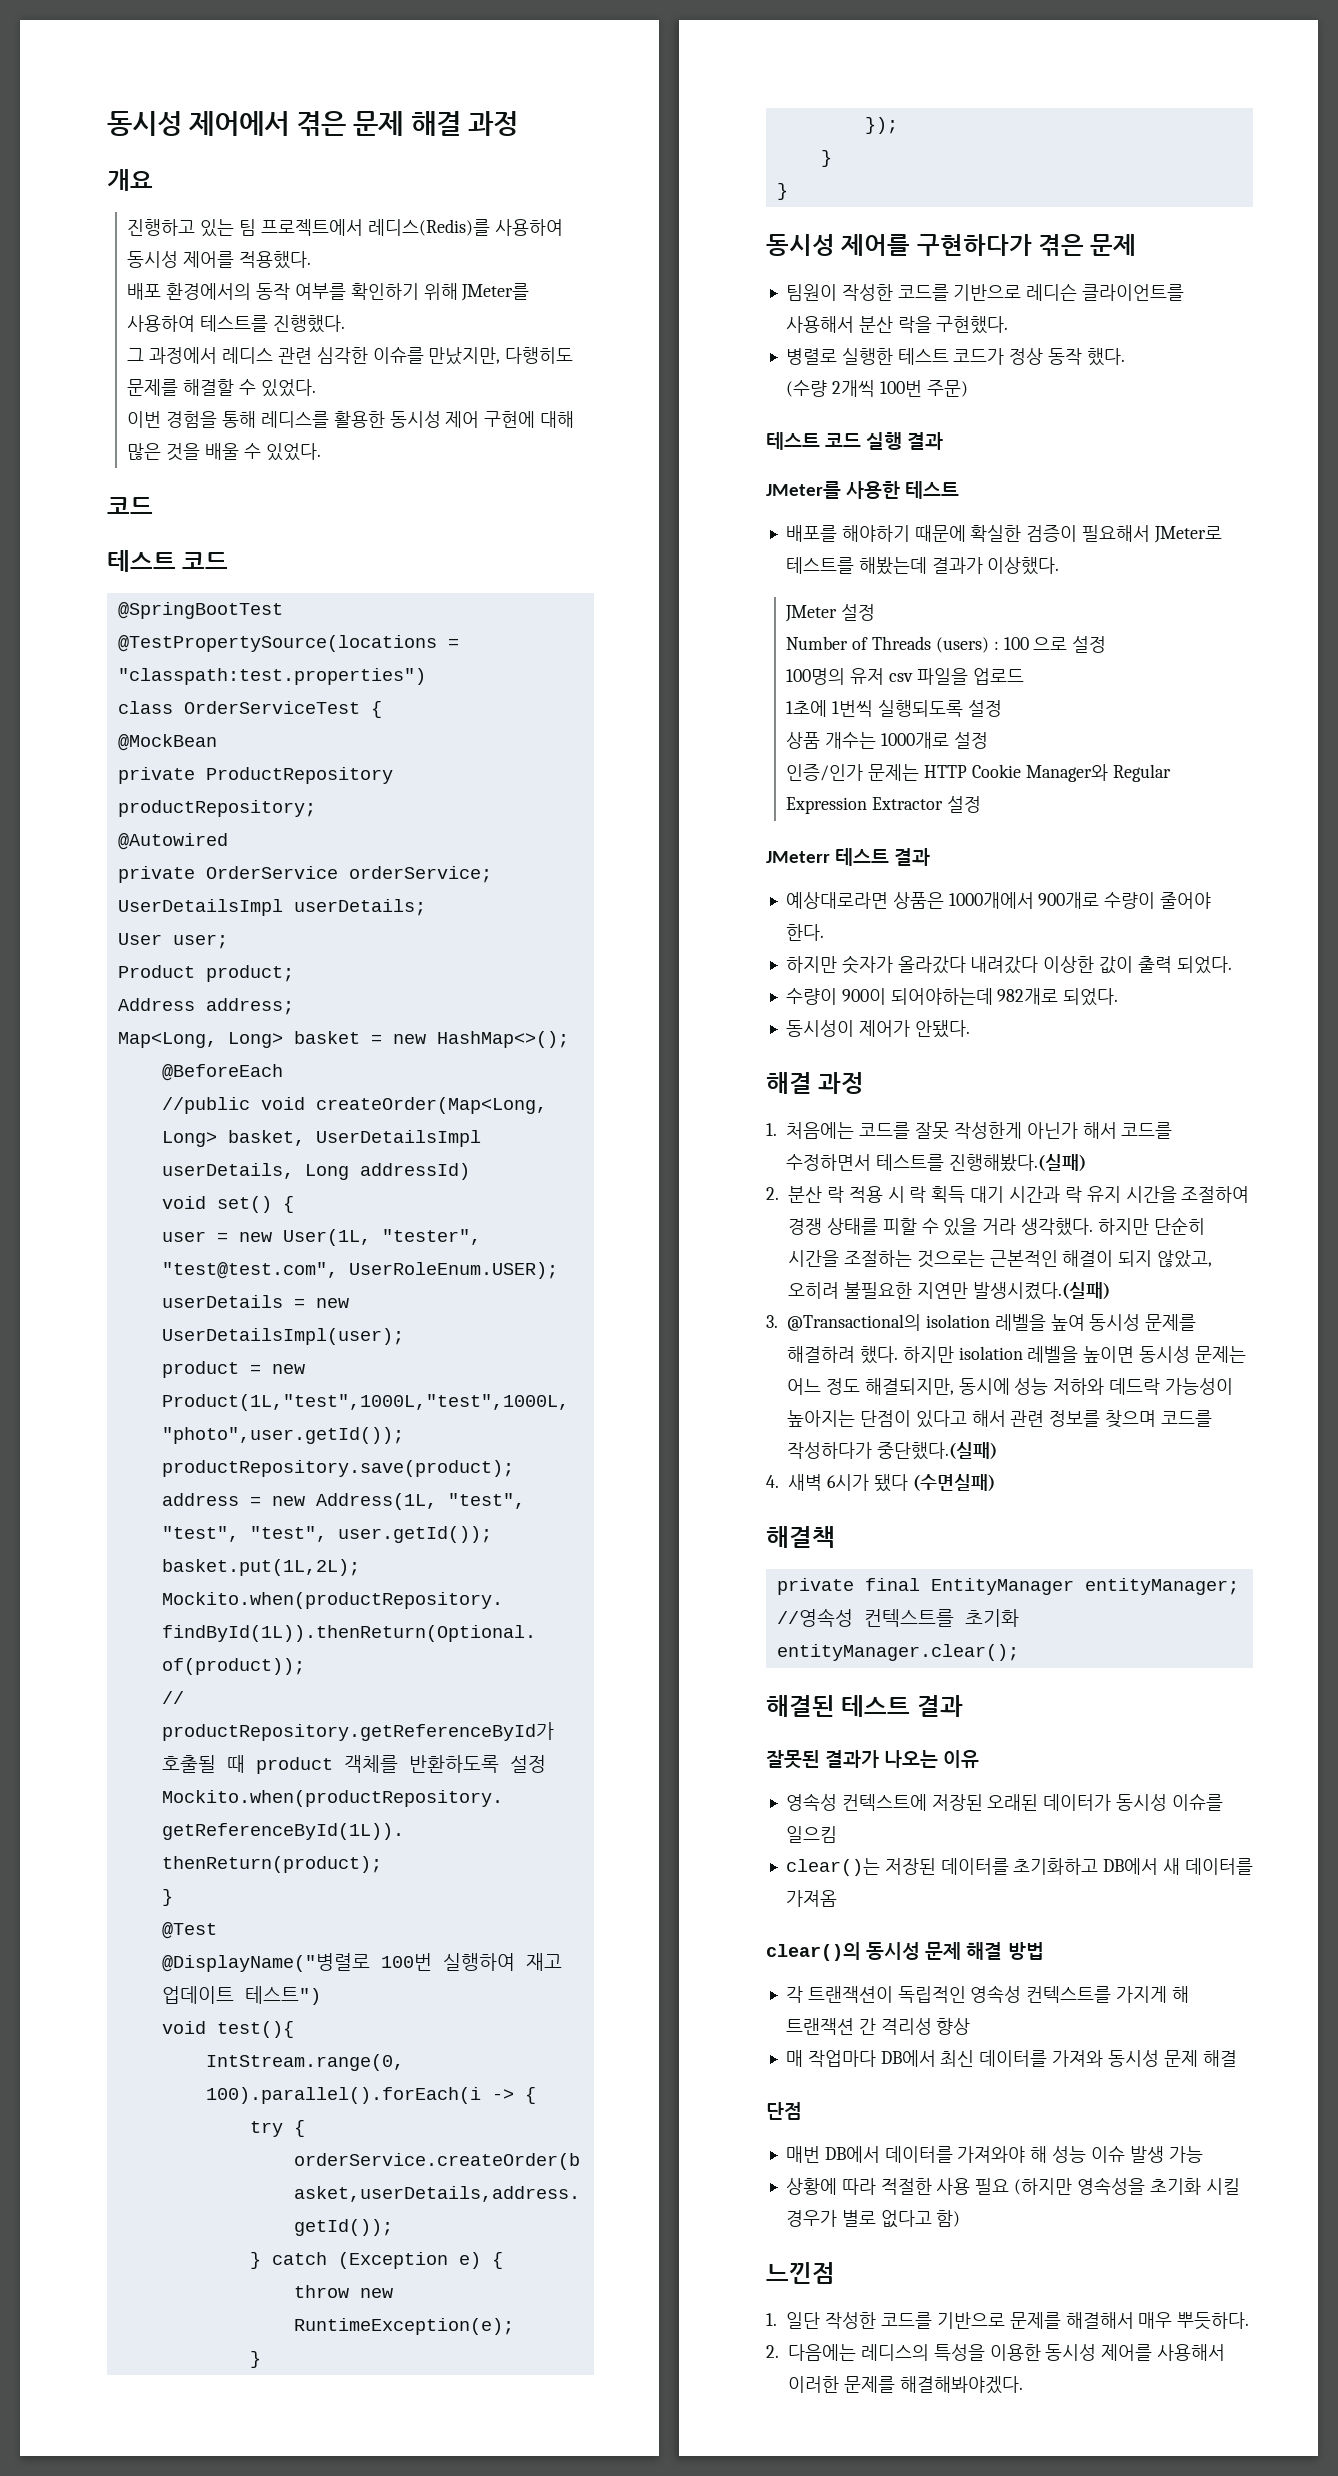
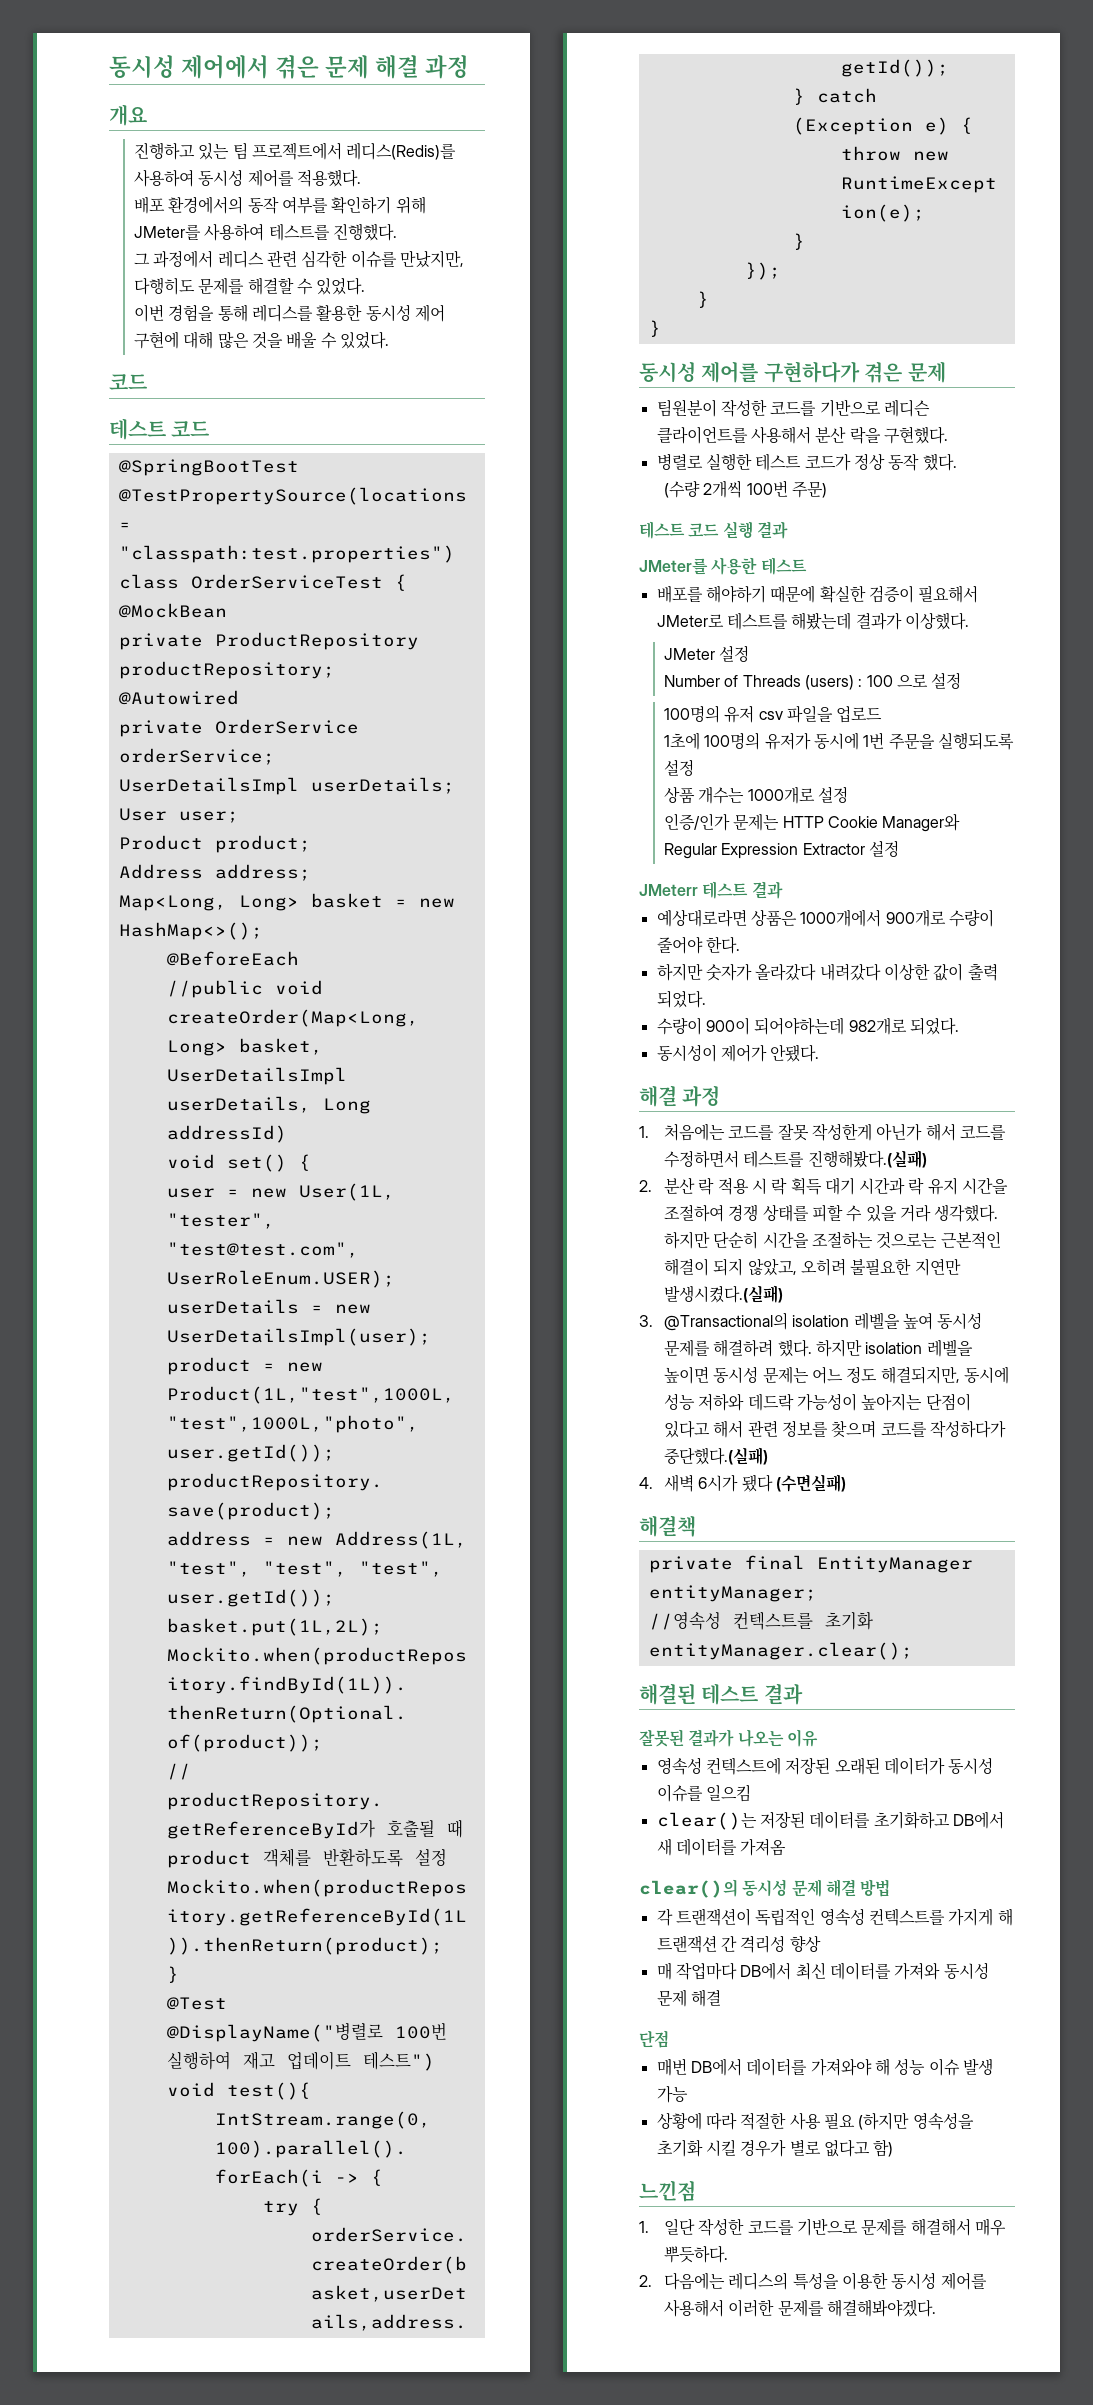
[785,284,837,301] 팀원이 -> [656,399,717,417] 팀원분이
[832,700,874,717] 1번씩 -> [704,732,935,750] 100명의 유저가 동시에 1번 주문을

